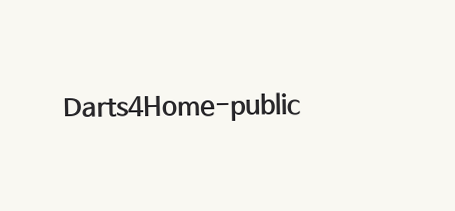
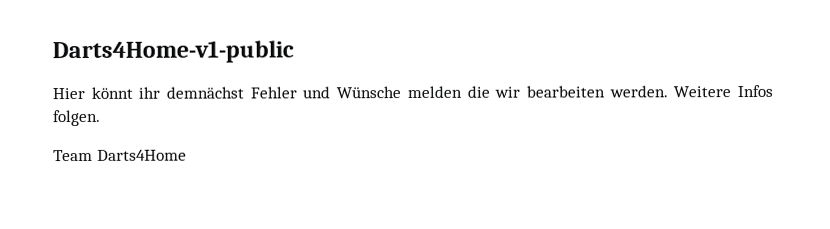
[62,92,301,124] Darts4Home-public -> [52,40,294,64] [52,84,773,100] [52,109,101,127] [53,149,187,162] Darts4Home-v1-public // Hier könnt ihr demnächst Fehler und Wünsche melden die wir bearbeiten werden. Weitere Infos folgen. // Team Darts4Home

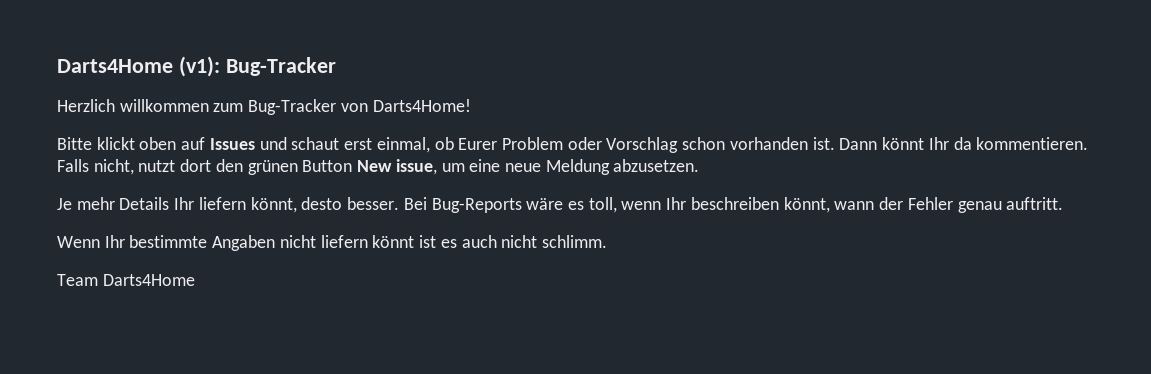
[52,40,294,64] [52,84,773,100] [52,109,101,127] Darts4Home-v1-public // Hier könnt ihr demnächst Fehler und Wünsche melden die wir bearbeiten werden. Weitere Infos folgen. -> [57,56,336,77] [57,99,471,115] [57,137,1089,153] [57,159,700,175] [57,197,1064,213] [57,235,607,251] Darts4Home (v1): Bug-Tracker // Herzlich willkommen zum Bug-Tracker von Darts4Home! // Bitte klickt oben auf Issues und schaut erst einmal, ob Eurer Problem oder Vorschlag schon vorhanden ist. Dann könnt Ihr da kommentieren. Falls nicht, nutzt dort den grünen Button New issue, um eine neue Meldung abzusetzen. // Je mehr Details Ihr liefern könnt, desto besser. Bei Bug-Reports wäre es toll, wenn Ihr beschreiben könnt, wann der Fehler genau auftritt. // Wenn Ihr bestimmte Angaben nicht liefern könnt ist es auch nicht schlimm.

